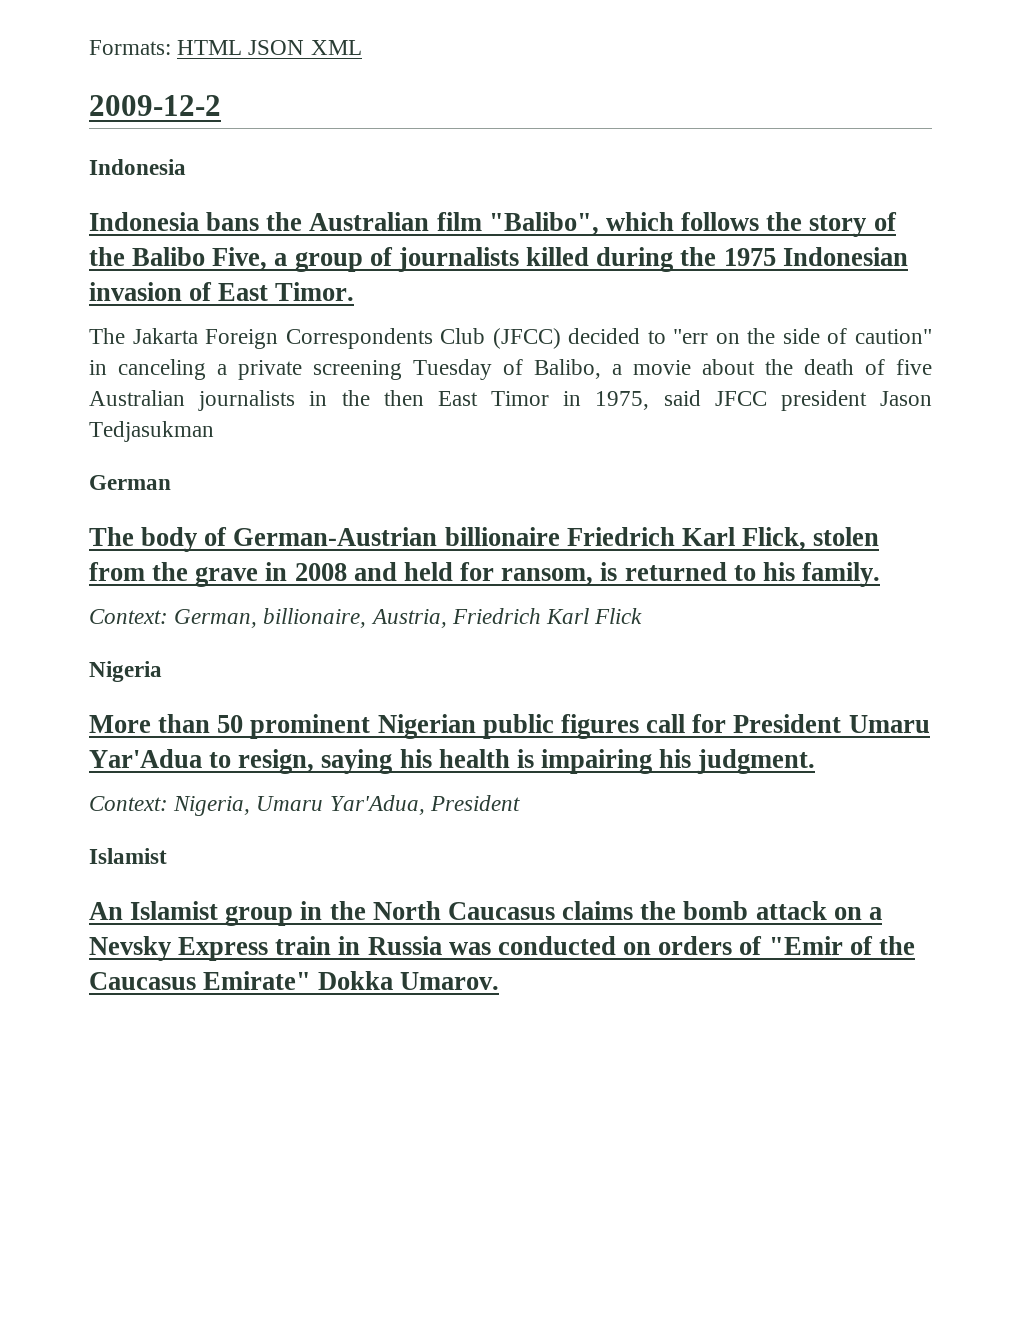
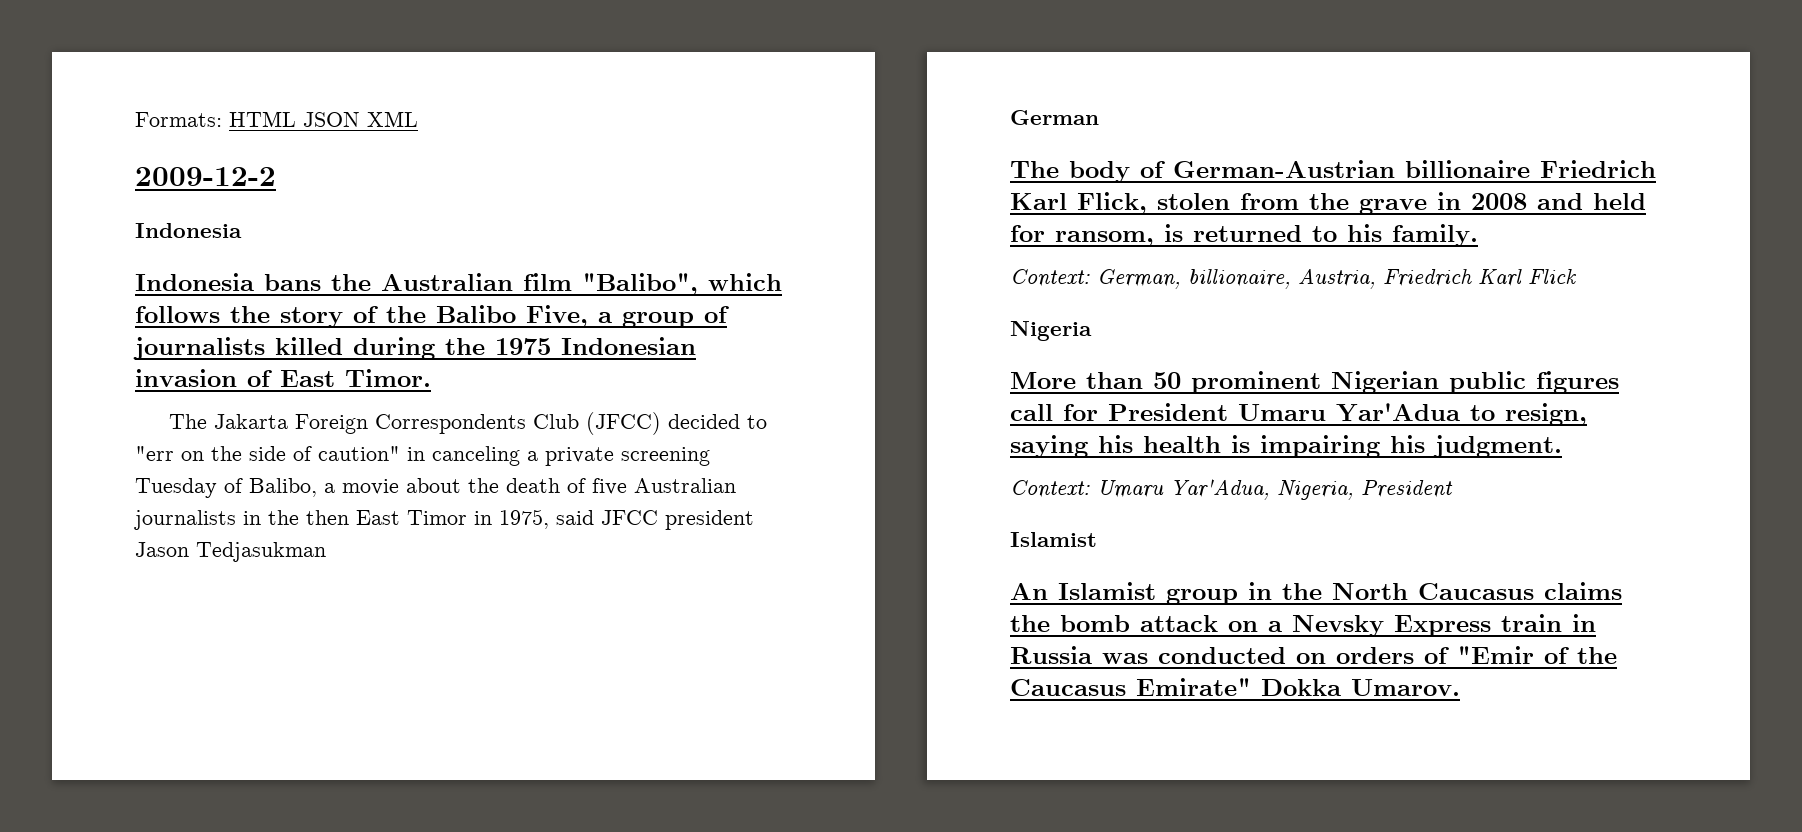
[173,796,251,816] Nigeria, -> (1090, 489) none
(425, 805) none -> [1277,480,1354,500] Nigeria,

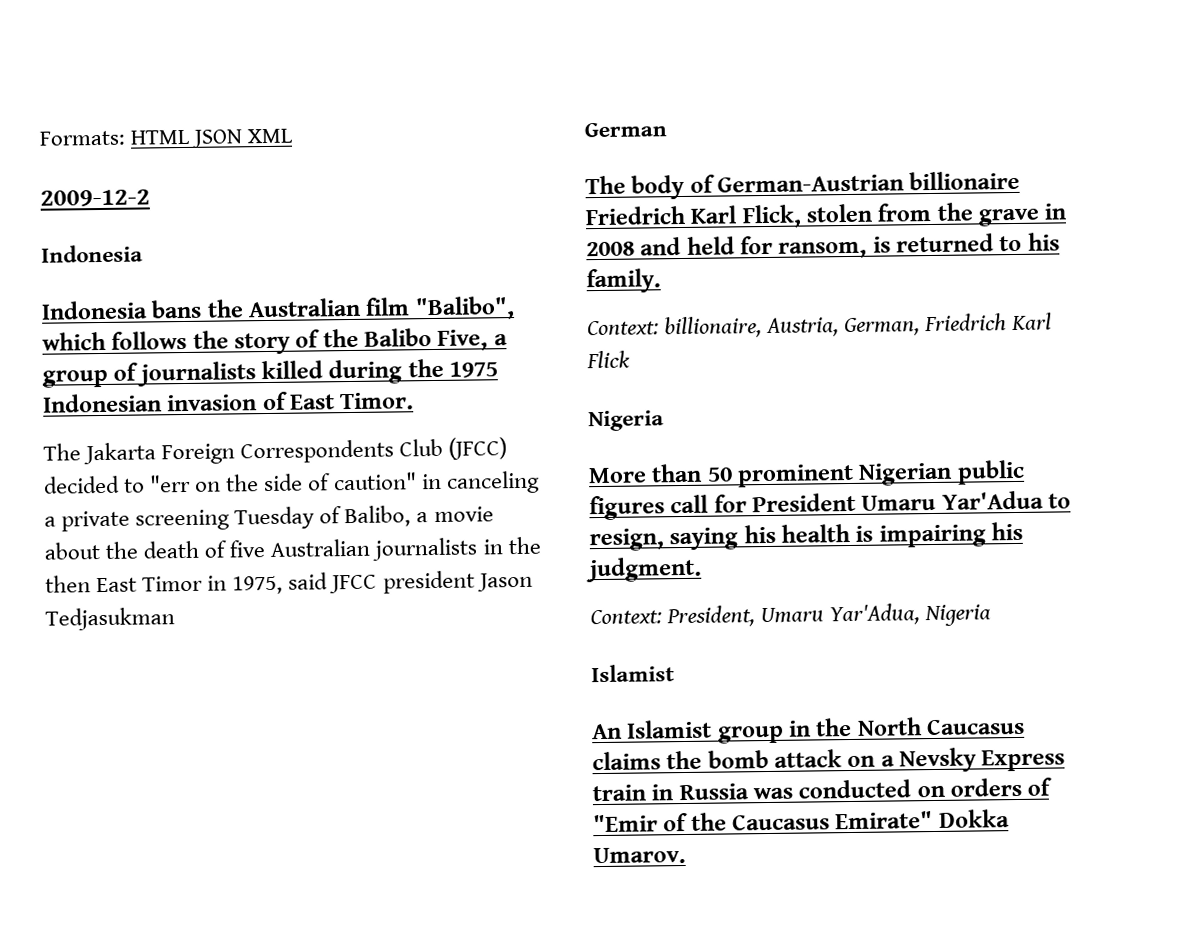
[1097,269,1181,289] German, -> (659, 328) none
(1376, 278) none -> [844,317,921,337] German,
(1090, 489) none -> [666,605,756,628] President,
[1277,480,1453,500] Nigeria, President -> [924,604,992,627] Nigeria

